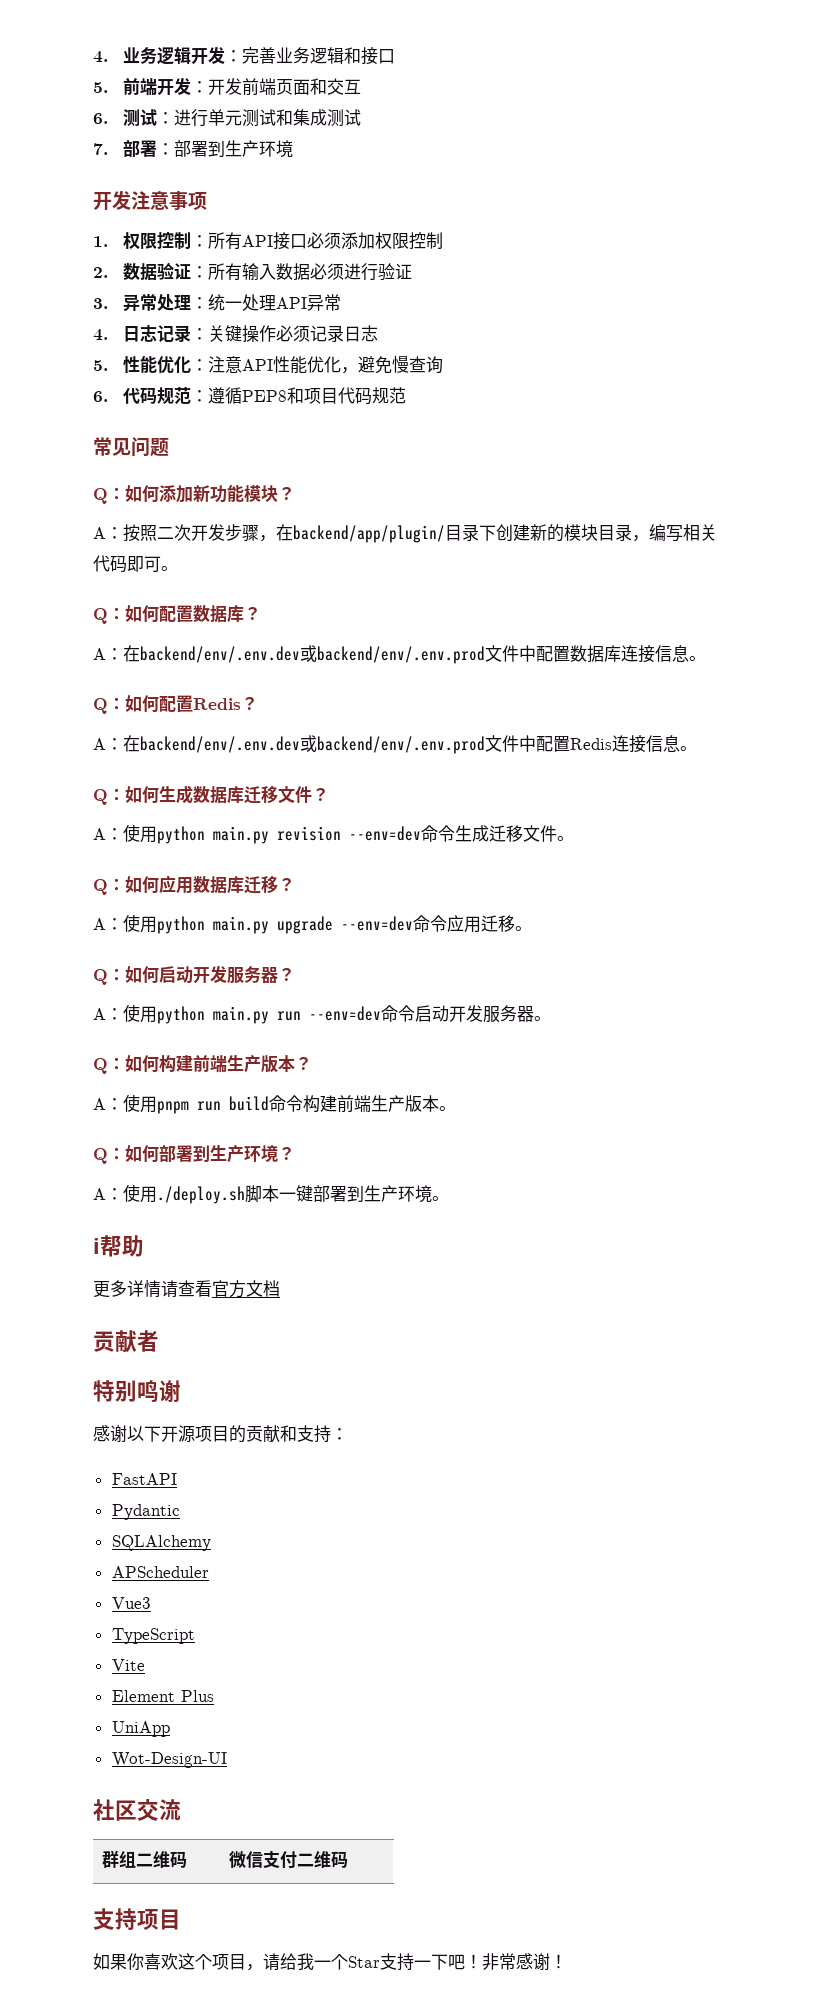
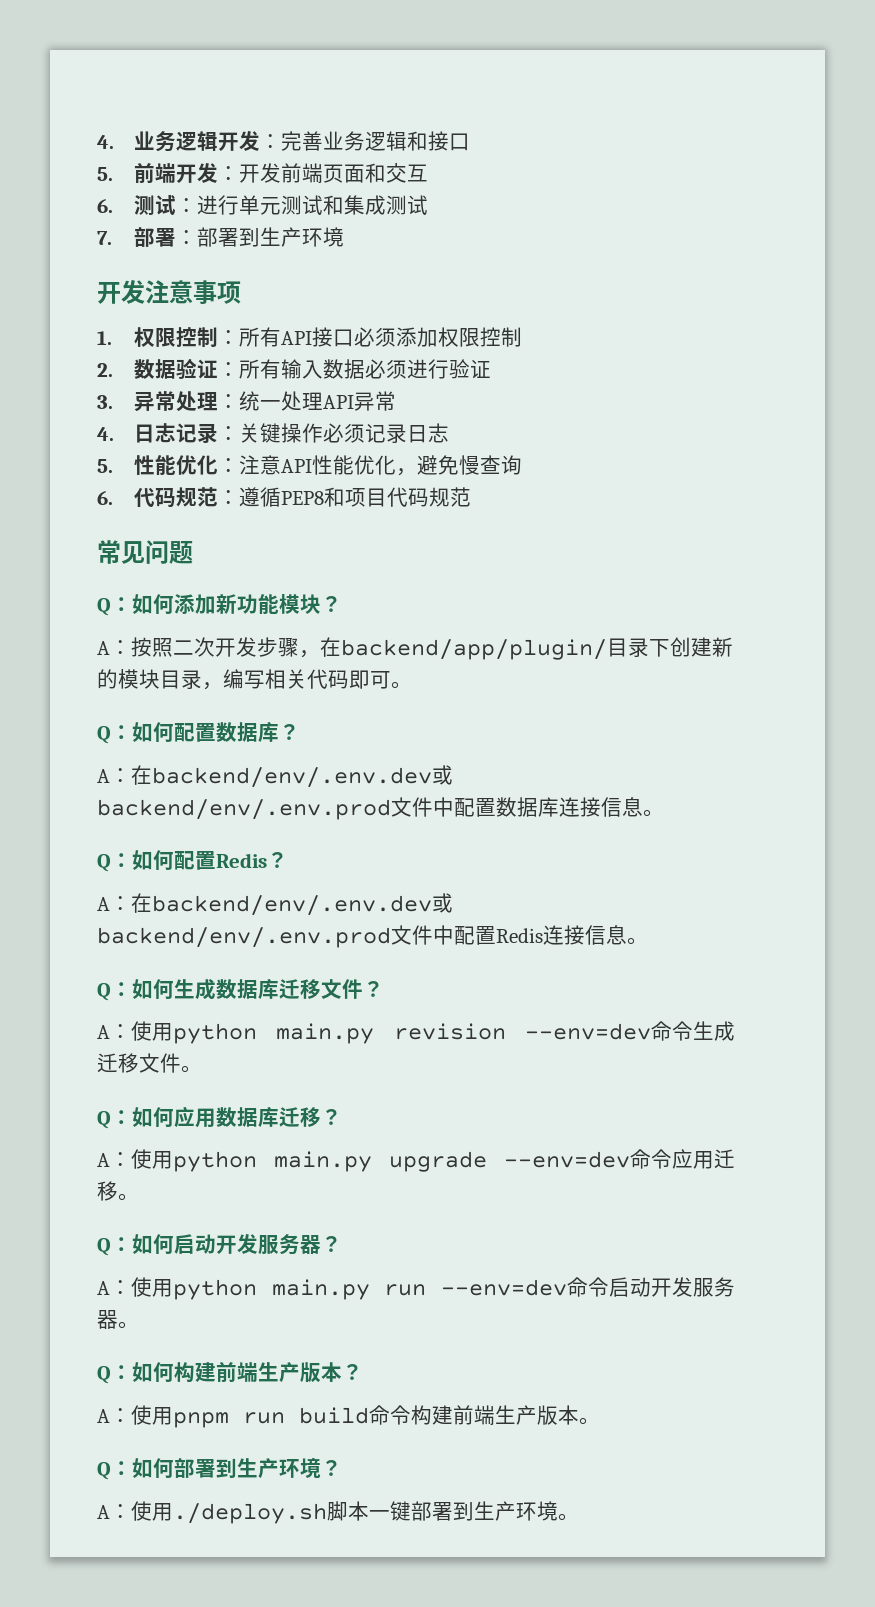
[93,1235,144,1257] [93,1280,280,1298] [93,1330,159,1353] [93,1380,181,1402] [93,1425,348,1443] [111,1473,177,1485] [111,1504,180,1520] [111,1535,211,1551] [111,1566,209,1578] [111,1597,151,1609] [111,1628,195,1644] [111,1659,145,1671] [111,1690,214,1702] [111,1721,170,1737] [111,1752,227,1768] [93,1799,181,1821] [101,1850,187,1869] [228,1850,348,1869] [93,1908,181,1930] [93,1953,567,1971] // ℹ帮助 // 更多详情请查看官方文档 // 贡献者 // 特别鸣谢 // 感谢以下开源项目的贡献和支持： // FastAPI // Pydantic // SQLAlchemy // APScheduler // Vue3 // TypeScript // Vite // Element Plus // UniApp // Wot-Design-UI // 社区交流 // 群组二维码 | 微信支付二维码 // 支持项目 // 如果你喜欢这个项目，请给我一个Star支持一下吧！非常感谢！ -> (579, 1517) none

